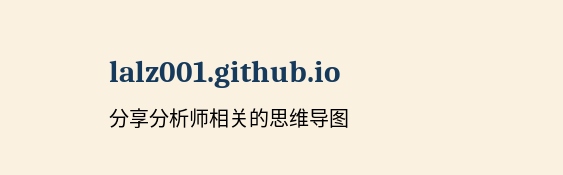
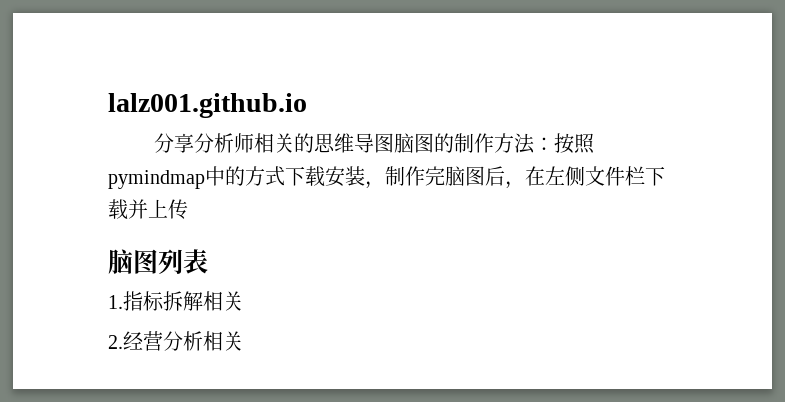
(349, 118) none -> [393,133,595,154] [108,166,665,189] [108,199,188,220] [108,249,208,275] [108,291,243,311] [108,331,243,351] 脑图的制作方法：按照pymindmap中的方式下载安装，制作完脑图后，在左侧文件栏下载并上传 // 脑图列表 // 1.指标拆解相关 // 2.经营分析相关

